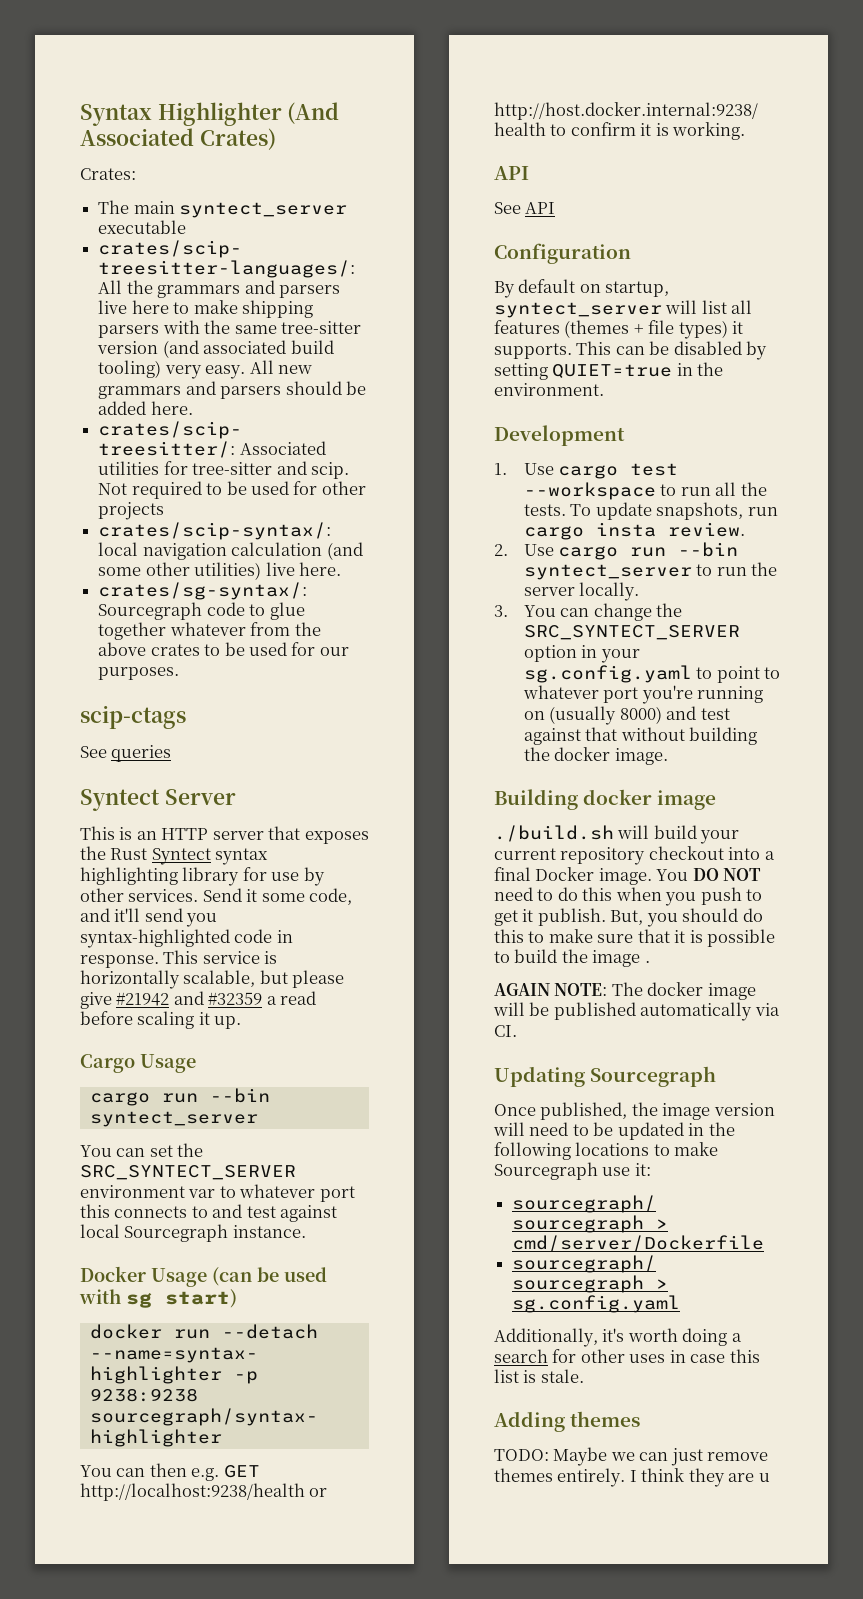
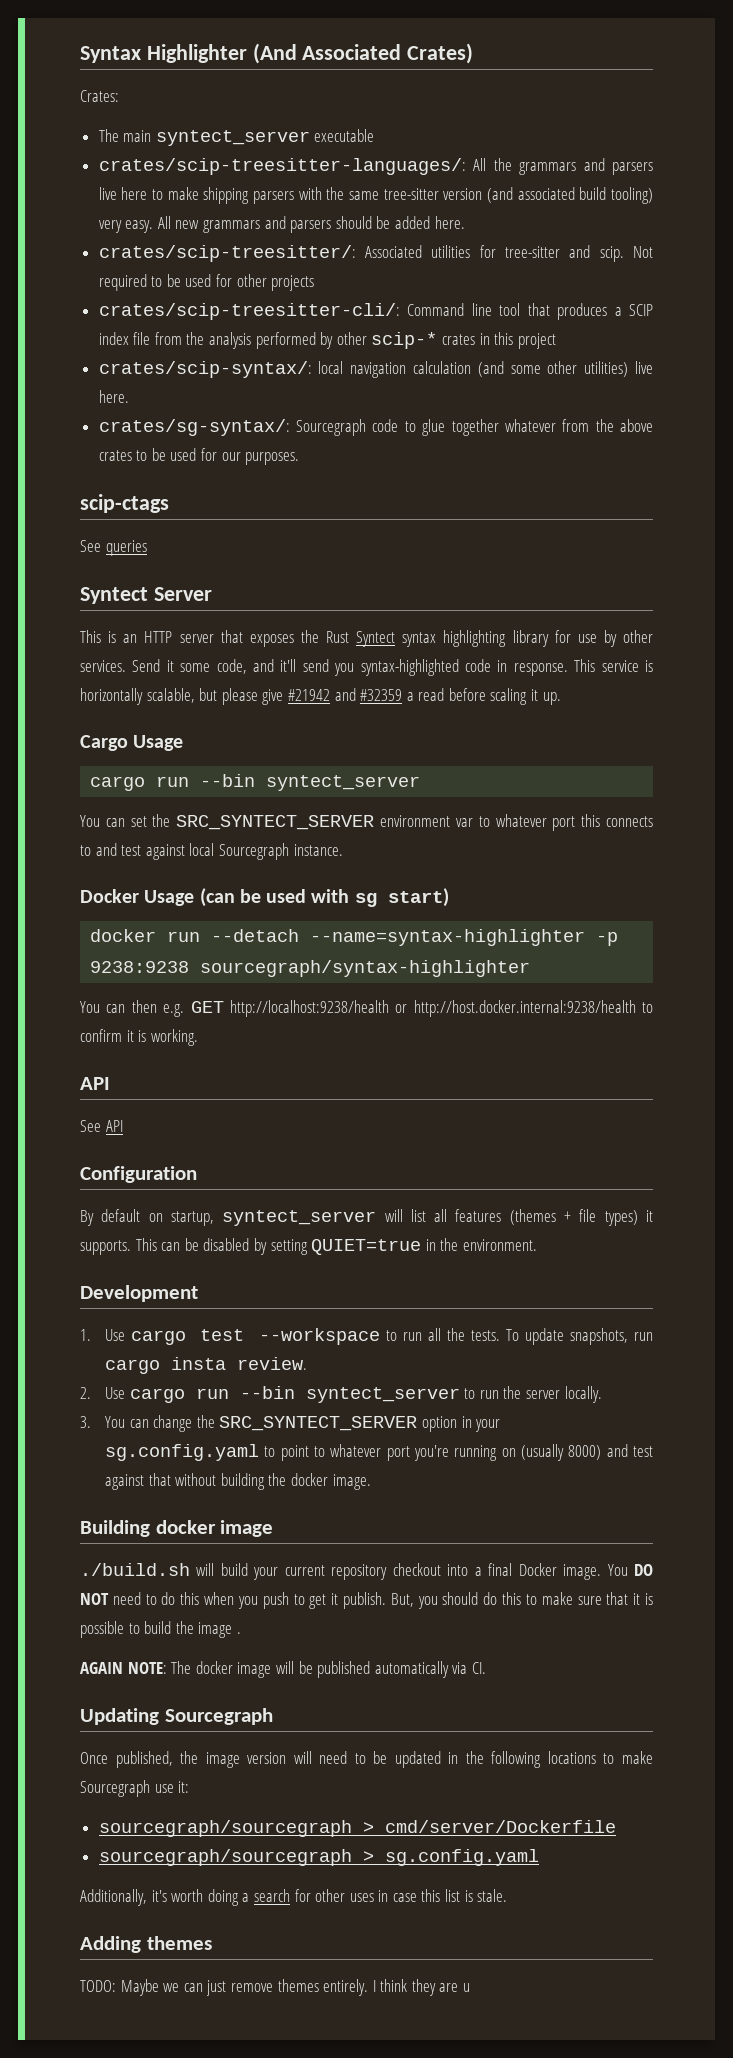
(165, 511) none -> [98,303,653,320] [98,332,556,349] // crates/scip-treesitter-cli/: Command line tool that produces a SCIP index file from the analysis performed by other scip-* crates in this project

